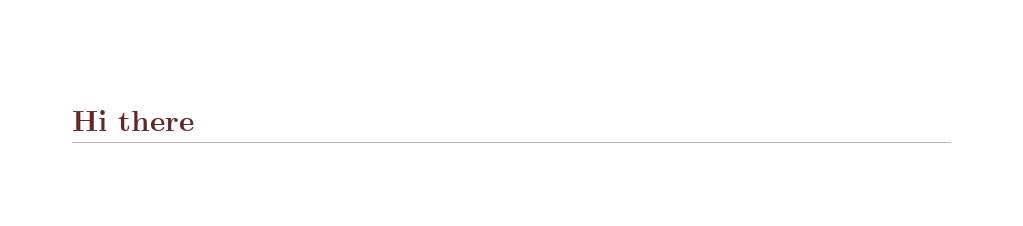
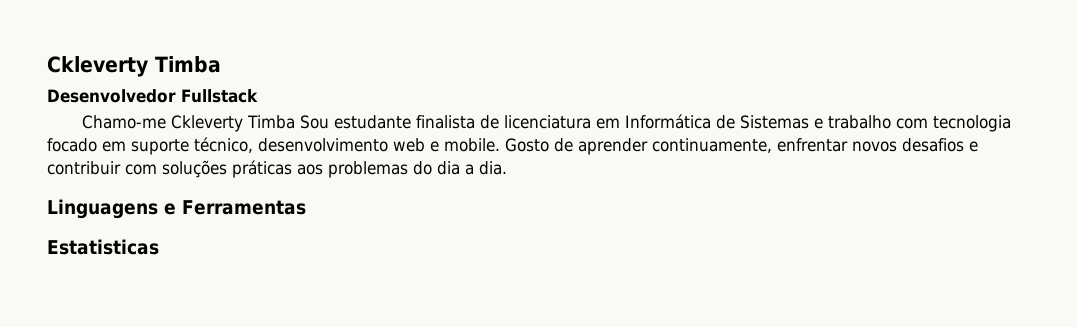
[72,110,194,131] Hi there -> [47,56,221,77] [47,89,258,103] [81,114,1011,132] [47,137,978,155] [47,160,507,178] [47,199,306,219] [47,239,159,255] Ckleverty Timba // Desenvolvedor Fullstack // Chamo-me Ckleverty Timba Sou estudante finalista de licenciatura em Informática de Sistemas e trabalho com tecnologia focado em suporte técnico, desenvolvimento web e mobile. Gosto de aprender continuamente, enfrentar novos desafios e contribuir com soluções práticas aos problemas do dia a dia. // Linguagens e Ferramentas // Estatisticas

